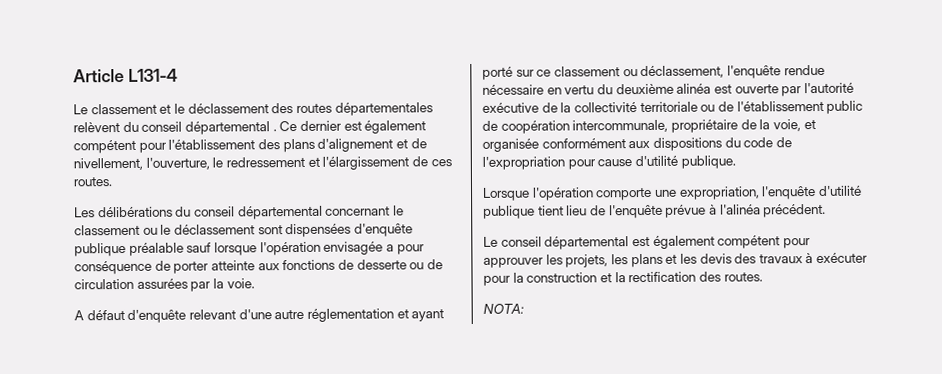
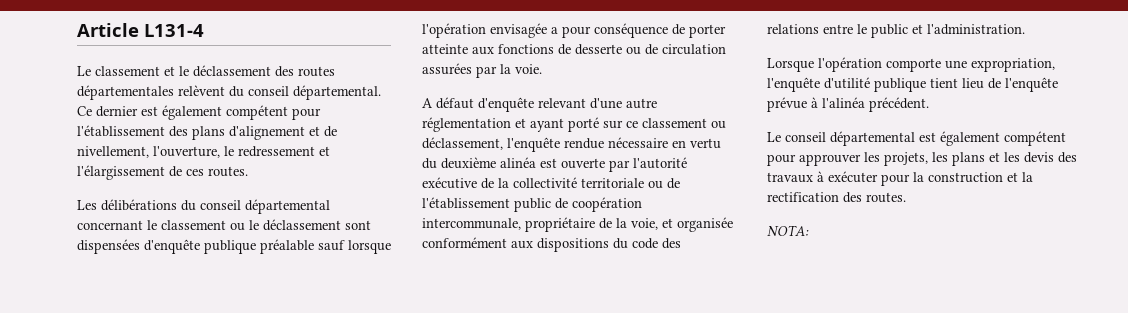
[184,121,277,135] départemental . -> [293,85,381,100] départemental.
[775,137,792,148] [482,155,736,170] de l'expropriation pour cause d'utilité publique. -> [662,238,681,249] [767,24,1025,38] des relations entre le public et l'administration.

